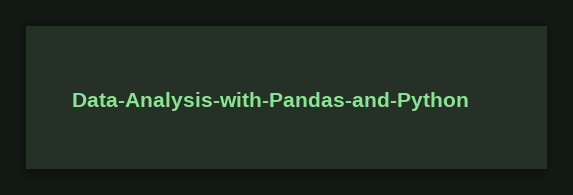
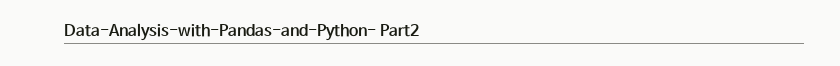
[72,92,469,111] Data-Analysis-with-Pandas-and-Python -> [64,23,420,41] Data-Analysis-with-Pandas-and-Python- Part2

